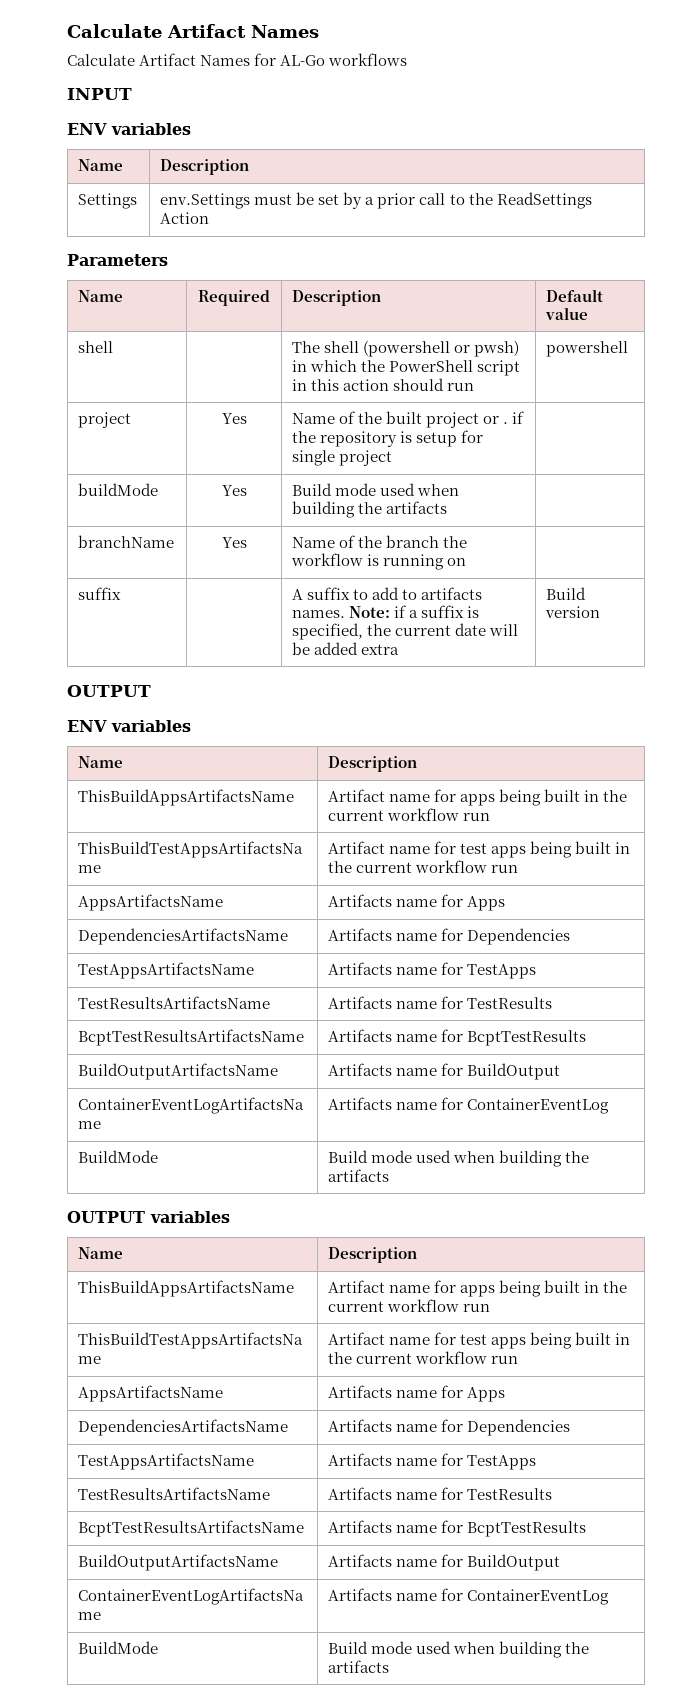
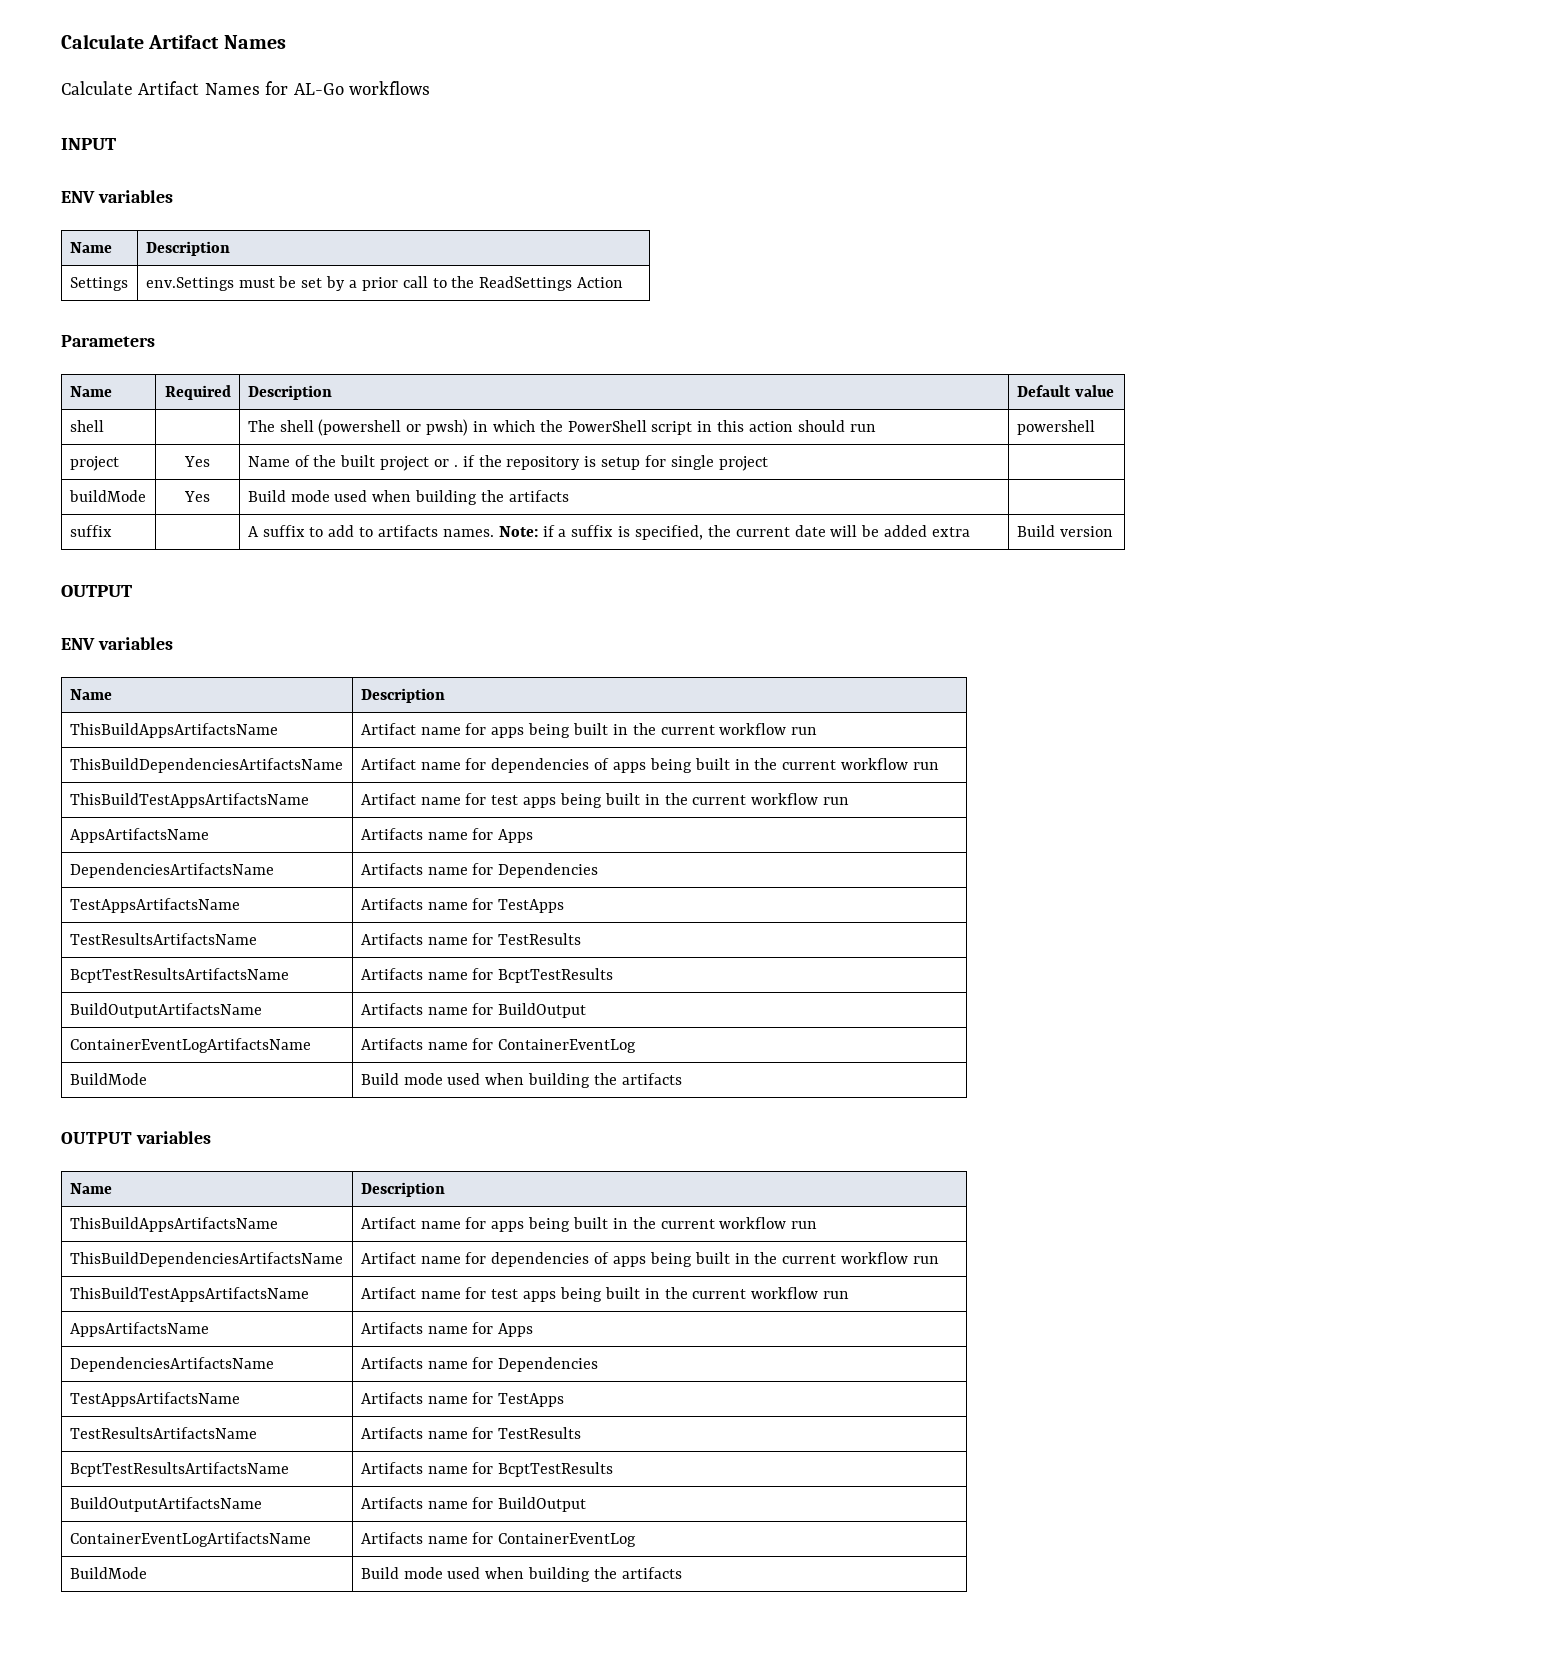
[78,535,175,548] [221,537,247,548] [292,535,468,548] [291,553,467,570] // branchName | Yes | Name of the branch the workflow is running on | -> (569, 496) none
(491, 817) none -> [69,758,343,773] [360,758,940,773] // ThisBuildDependenciesArtifactsName | Artifact name for dependencies of apps being built in the current workflow run
(491, 1308) none -> [69,1252,343,1267] [360,1252,940,1267] // ThisBuildDependenciesArtifactsName | Artifact name for dependencies of apps being built in the current workflow run

